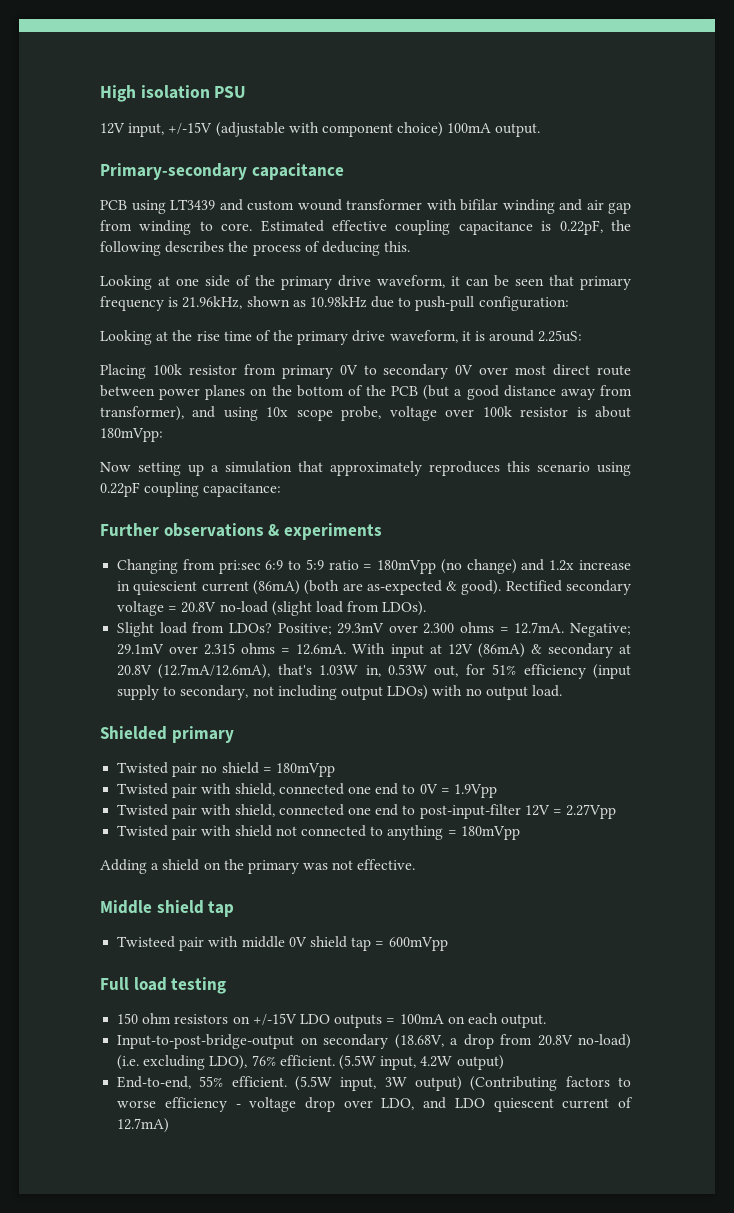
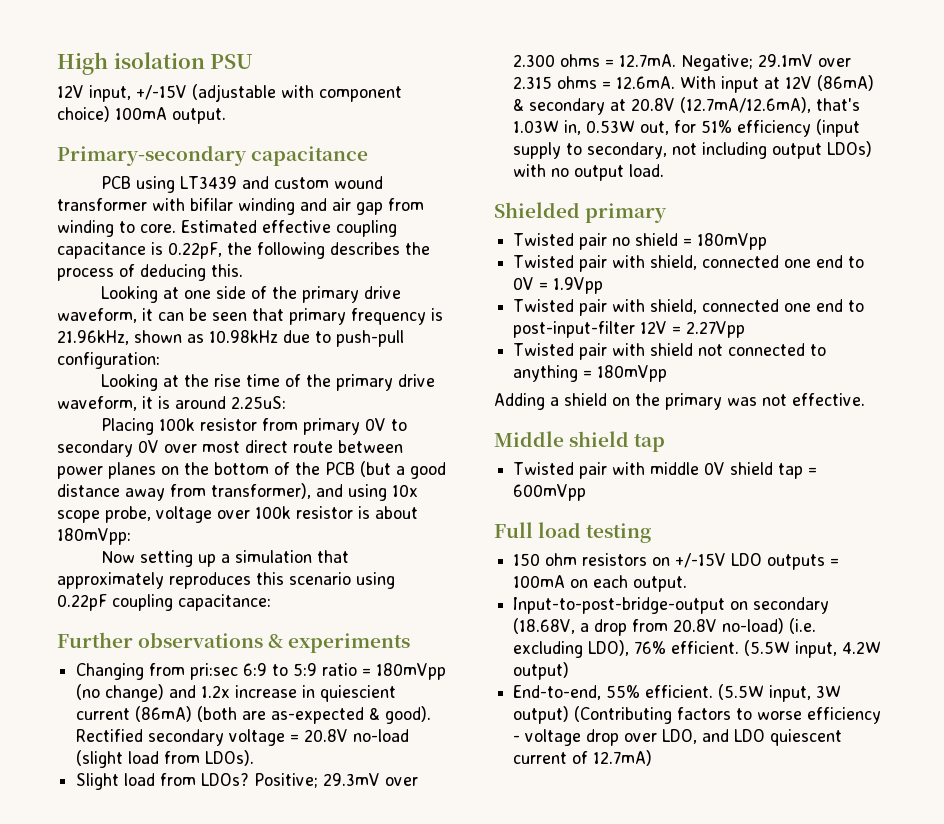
[117,936,176,948] Twisteed -> [513,462,575,475] Twisted

